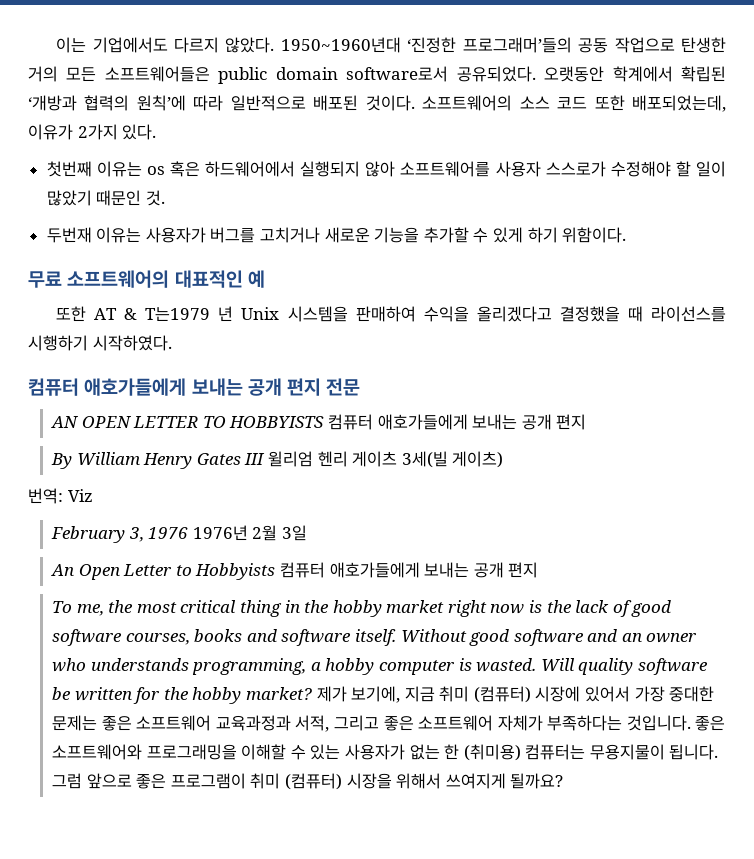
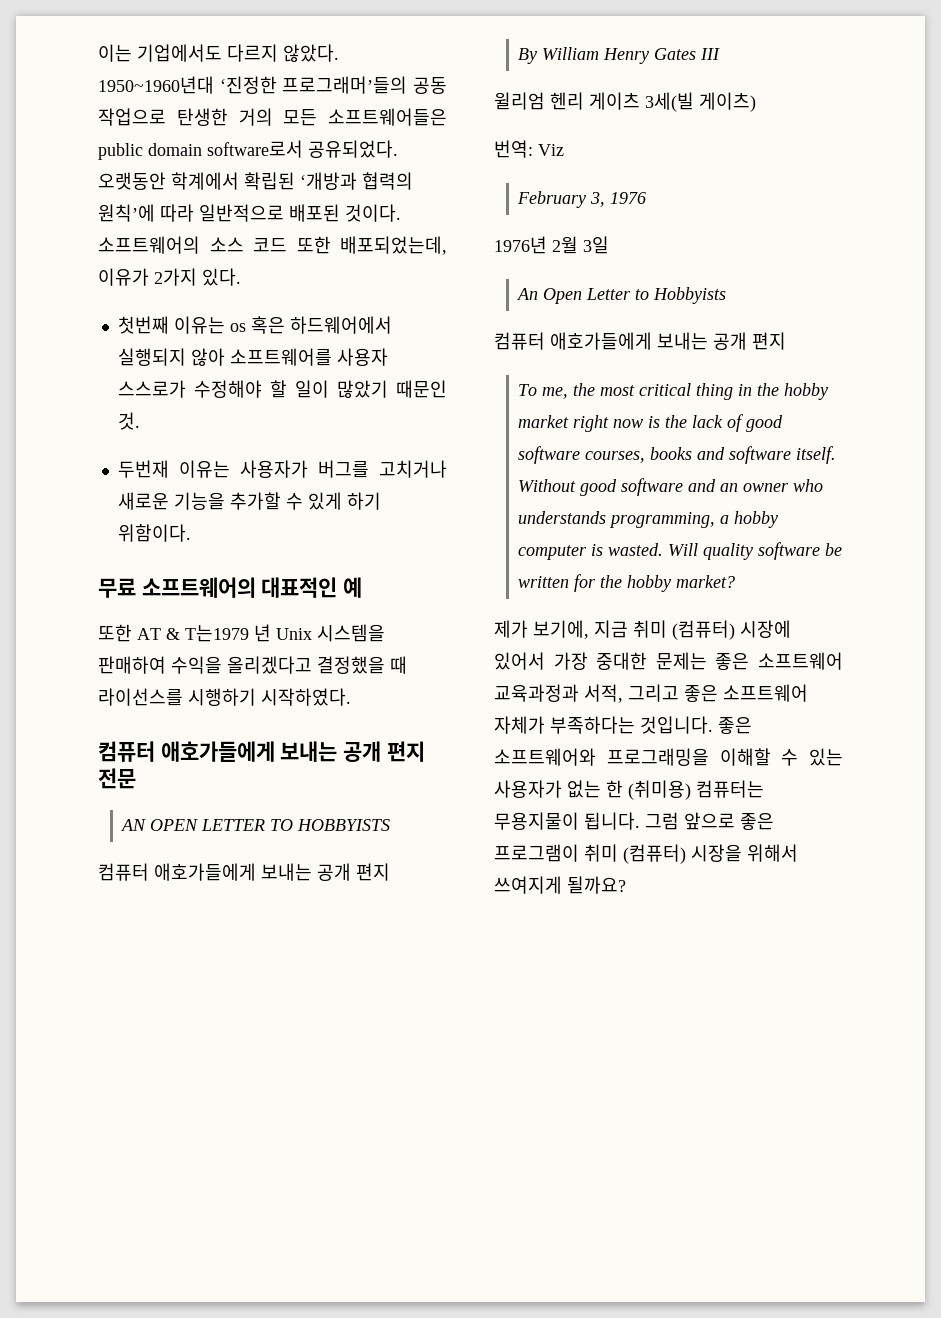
(325, 422) none -> (391, 825) //
(266, 459) none -> (721, 54) //
(189, 533) none -> (647, 198) //
(276, 571) none -> (727, 295) //
(312, 693) none -> (736, 581) //

